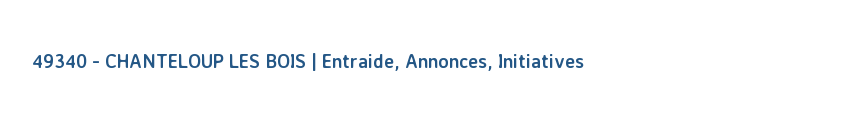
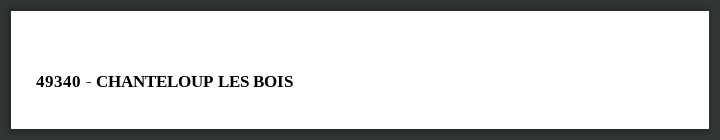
[310,53,585,71] | Entraide, Annonces, Initiatives -> (294, 81) none

